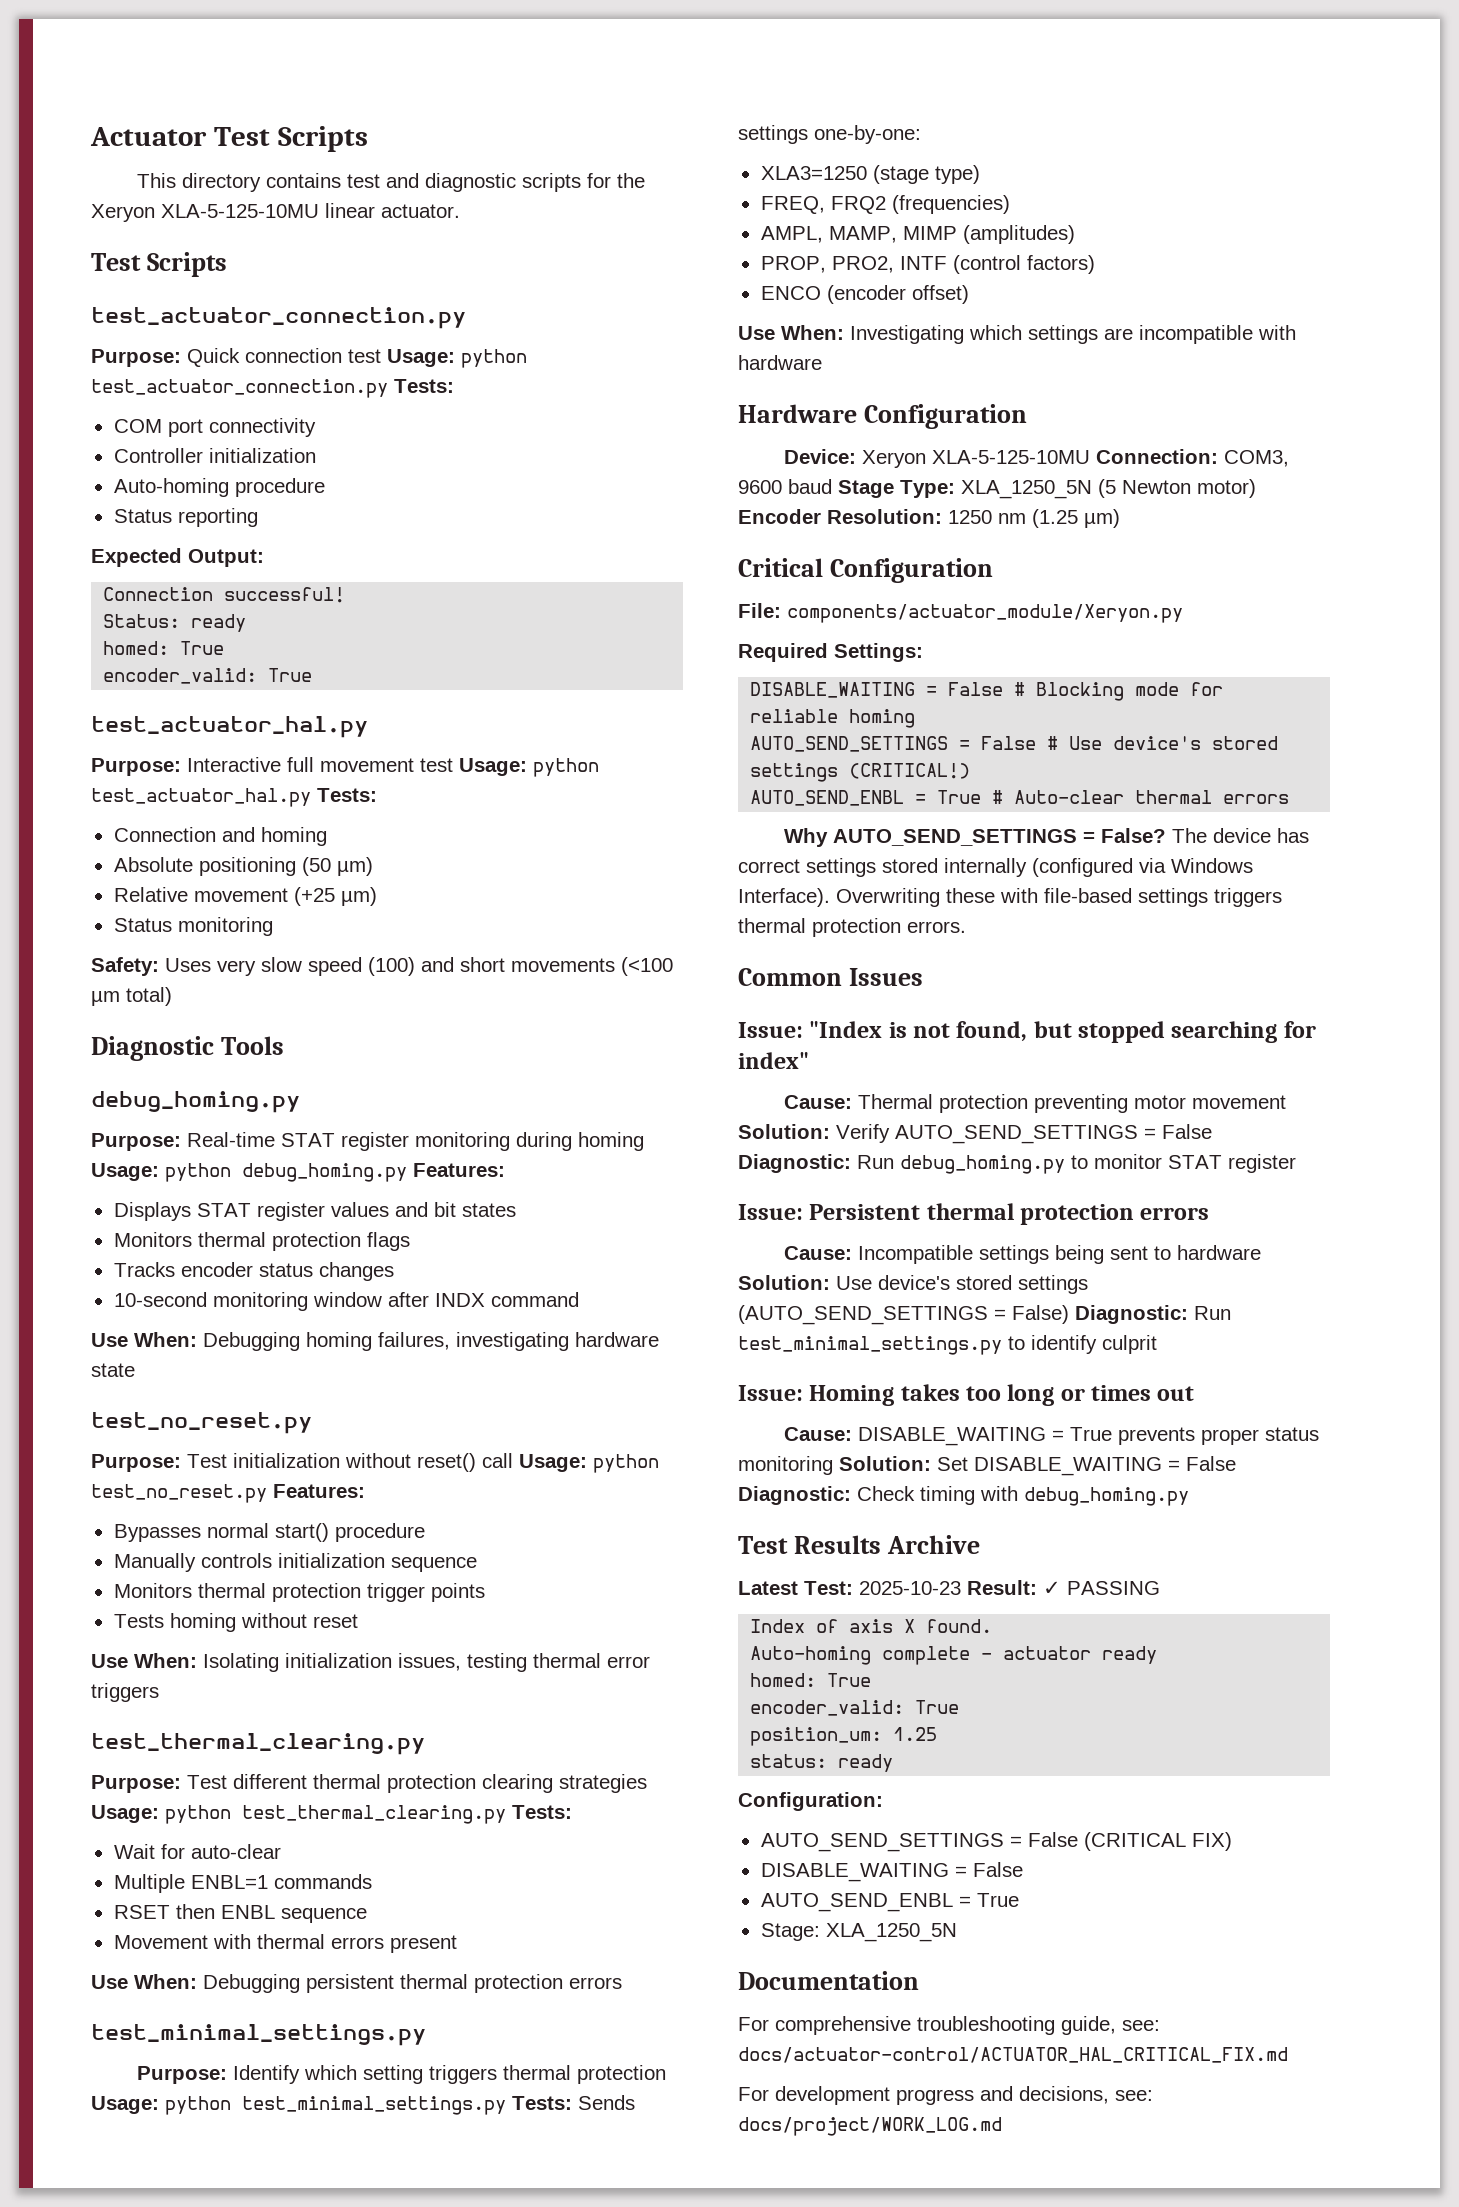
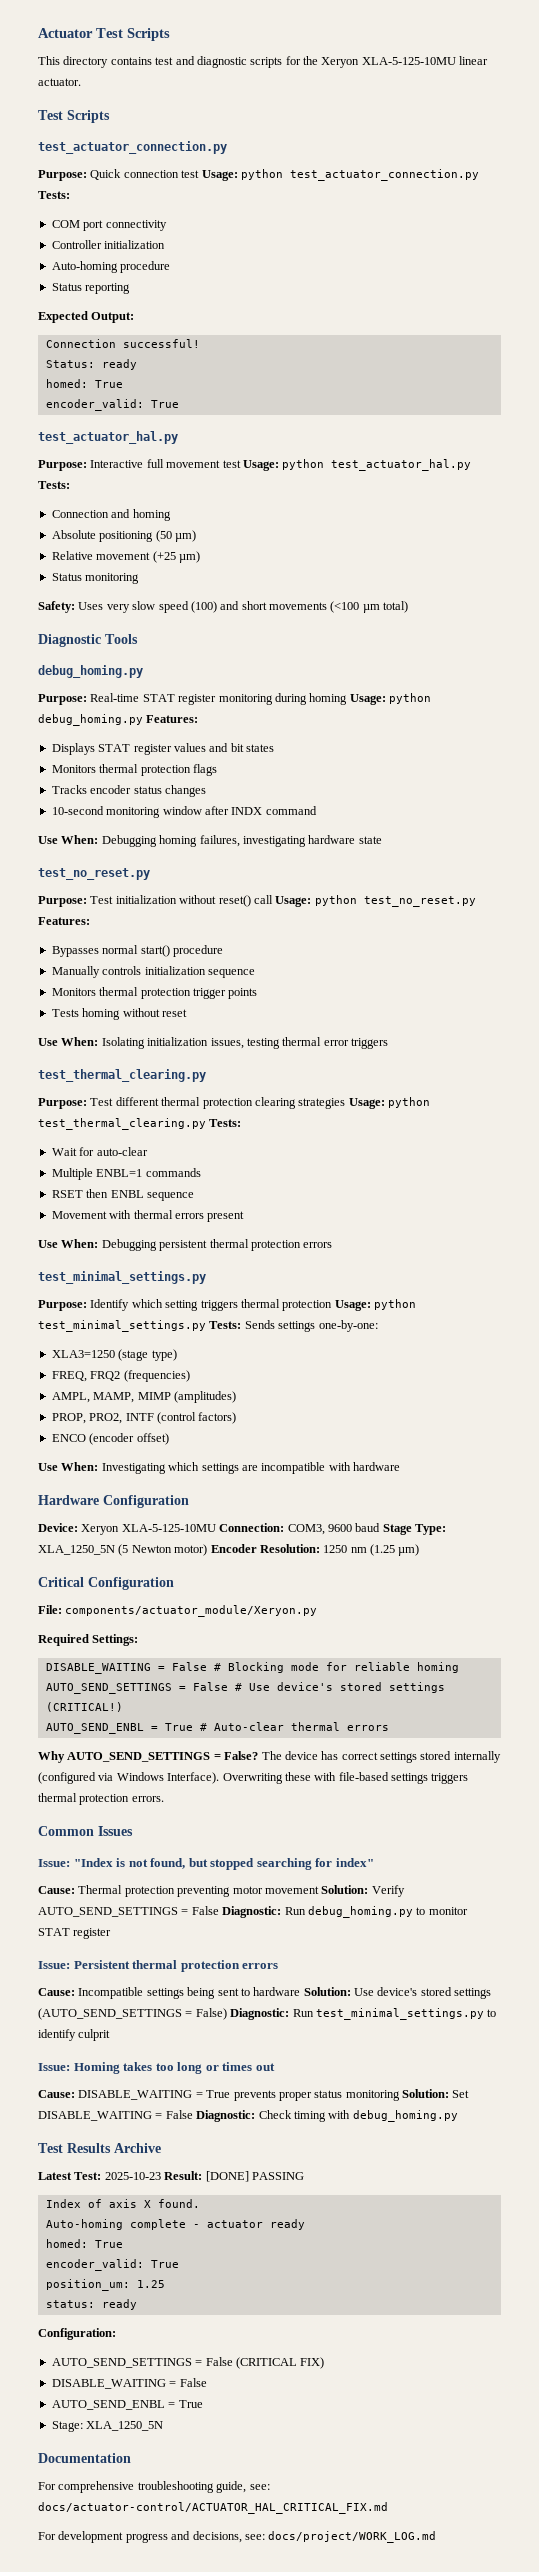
[1043,1581,1061,1595] ✓ -> [205,2171,249,2182] [DONE]

